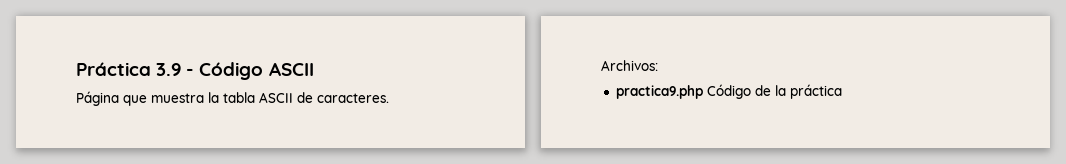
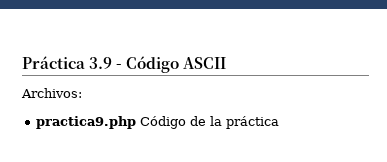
[76,91,389,106] // Página que muestra la tabla ASCII de caracteres. -> (227, 63) none

